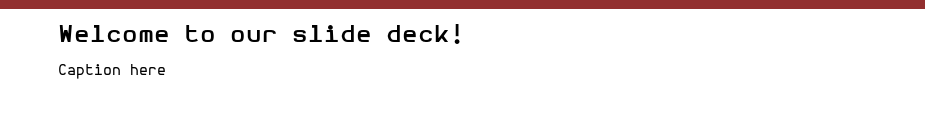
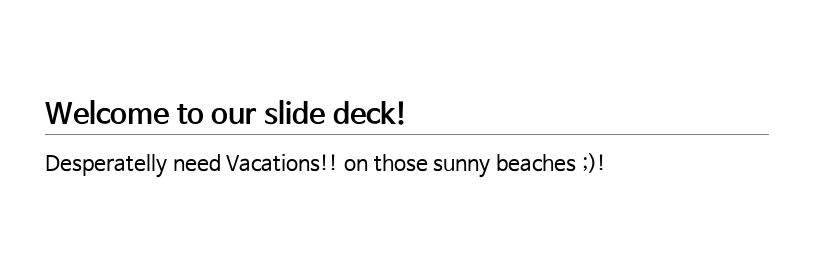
[58,64,166,79] Caption here -> [45,153,606,178] Desperatelly need Vacations!! on those sunny beaches ;)!

